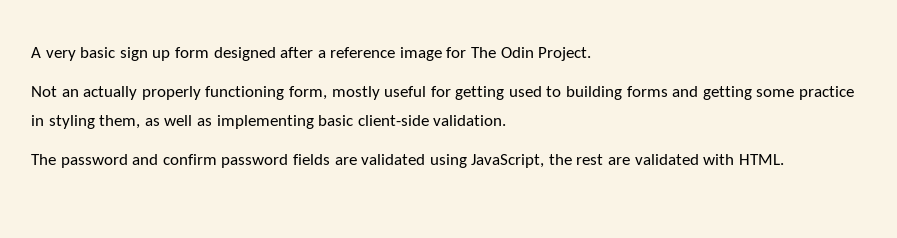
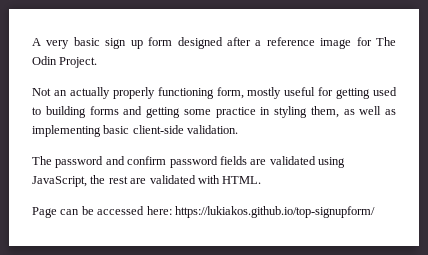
(784, 159) none -> [32,206,375,218] // Page can be accessed here: https://lukiakos.github.io/top-signupform/

